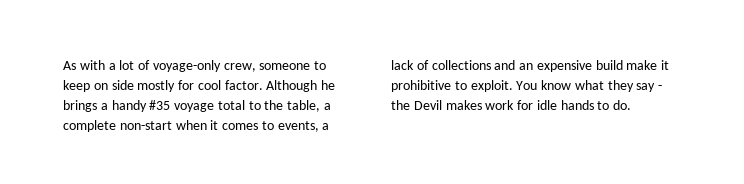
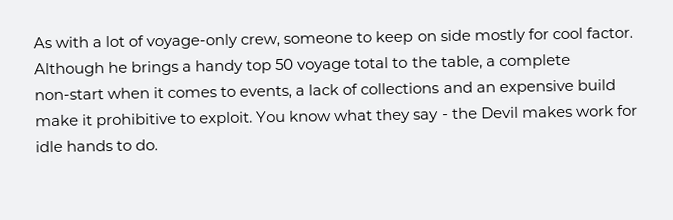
[149,100,171,110] #35 -> [246,58,295,74] top 50

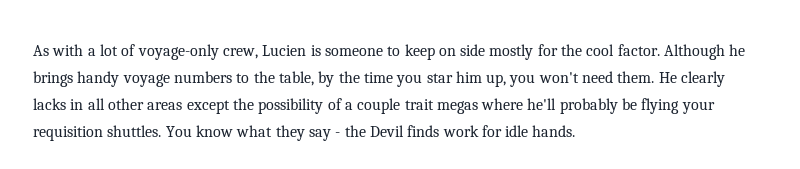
(281, 41) none -> [262,45,321,56] Lucien is
(549, 34) none -> [561,44,583,56] the
[182,53,571,75] [34,79,616,101] [35,111,254,129] a handy top 50 voyage total to the table, a complete non-start when it comes to events, a lack of collections and an expensive build make it prohibitive to exploit. -> [77,71,726,87] [33,98,715,114] [33,125,162,141] handy voyage numbers to the table, by the time you star him up, you won't need them. He clearly lacks in all other areas except the possibility of a couple trait megas where he'll probably be flying your requisition shuttles.
[520,105,573,118] makes -> [407,125,440,137] finds
[66,139,159,152] hands to do. -> [532,125,576,137] hands.

